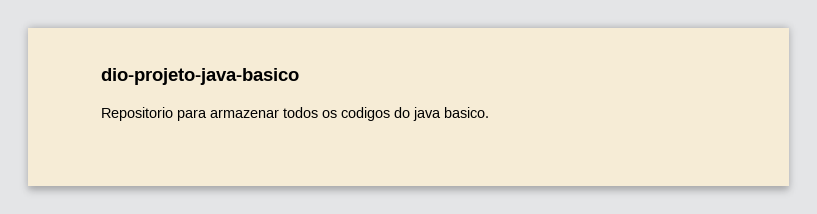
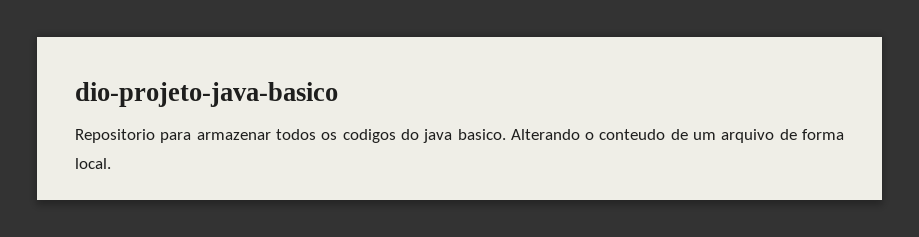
(489, 112) none -> [510,129,844,143] [75,158,111,169] Alterando o conteudo de um arquivo de forma local.

